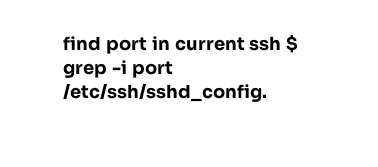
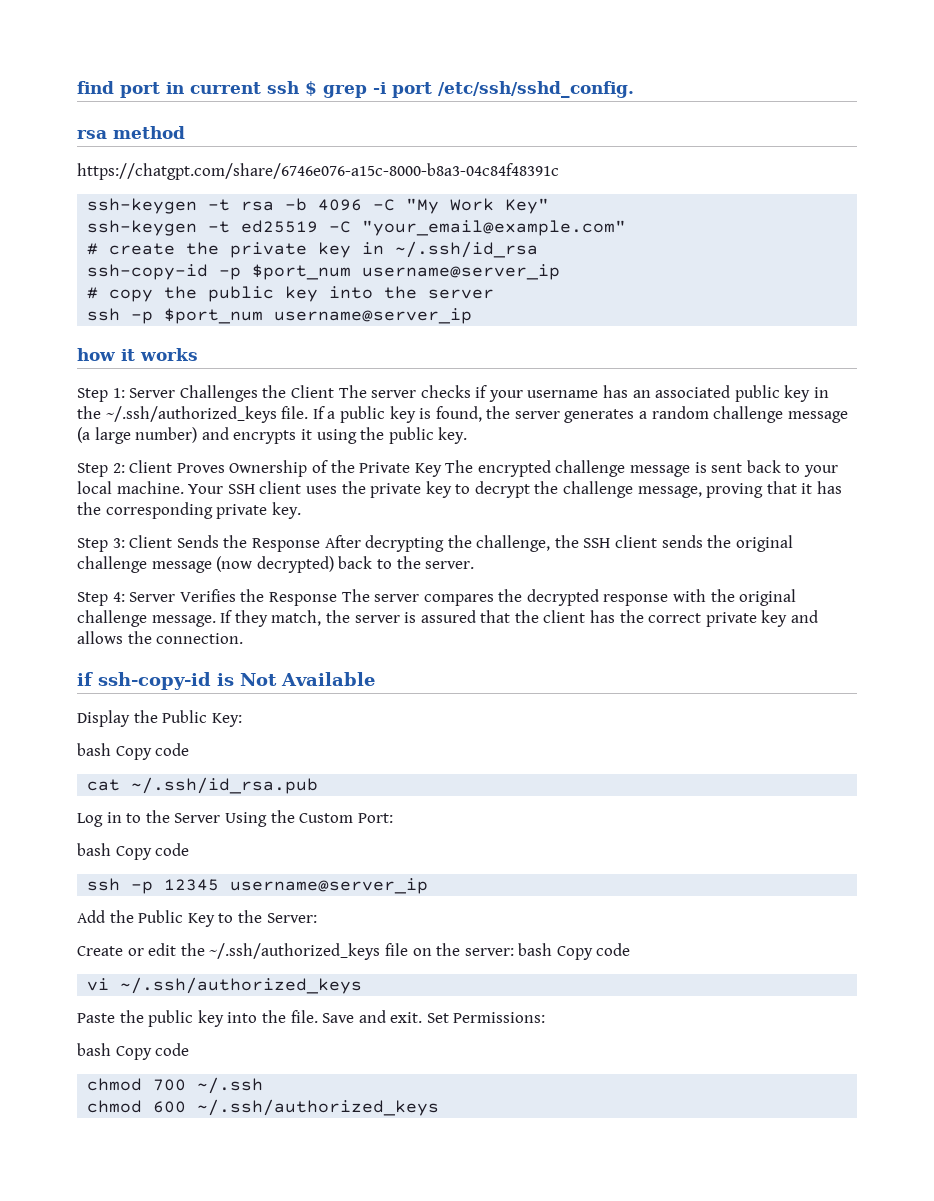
(267, 92) none -> [77,126,185,139] [77,163,559,180] [87,198,550,214] [87,220,627,236] [87,241,539,258] [87,264,561,280] [87,286,495,302] [87,308,473,324] [77,348,198,361] [77,385,830,402] [77,406,848,423] [77,427,468,444] [77,460,839,477] [77,481,843,498] [77,502,301,519] [77,535,793,552] [77,556,475,573] [77,589,797,606] [77,610,819,627] [77,631,244,644] [77,672,375,690] [77,710,242,727] [77,743,190,760] [87,777,319,794] [77,810,393,827] [77,843,190,860] [87,878,429,894] [77,910,317,927] [77,943,631,960] [87,977,363,994] [77,1010,546,1027] [77,1043,190,1060] [87,1077,264,1094] [87,1099,440,1116] // rsa method // https://chatgpt.com/share/6746e076-a15c-8000-b8a3-04c84f48391c // ssh-keygen -t rsa -b 4096 -C "My Work Key" // ssh-keygen -t ed25519 -C "your_email@example.com" // # create the private key in ~/.ssh/id_rsa // ssh-copy-id -p $port_num username@server_ip // # copy the public key into the server // ssh -p $port_num username@server_ip // how it works // Step 1: Server Challenges the Client The server checks if your username has an associated public key in the ~/.ssh/authorized_keys file. If a public key is found, the server generates a random challenge message (a large number) and encrypts it using the public key. // Step 2: Client Proves Ownership of the Private Key The encrypted challenge message is sent back to your local machine. Your SSH client uses the private key to decrypt the challenge message, proving that it has the corresponding private key. // Step 3: Client Sends the Response After decrypting the challenge, the SSH client sends the original challenge message (now decrypted) back to the server. // Step 4: Server Verifies the Response The server compares the decrypted response with the original challenge message. If they match, the server is assured that the client has the correct private key and allows the connection. // if ssh-copy-id is Not Available // Display the Public Key: // bash Copy code // cat ~/.ssh/id_rsa.pub // Log in to the Server Using the Custom Port: // bash Copy code // ssh -p 12345 username@server_ip // Add the Public Key to the Server: // Create or edit the ~/.ssh/authorized_keys file on the server: bash Copy code // vi ~/.ssh/authorized_keys // Paste the public key into the file. Save and exit. Set Permissions: // bash Copy code // chmod 700 ~/.ssh // chmod 600 ~/.ssh/authorized_keys

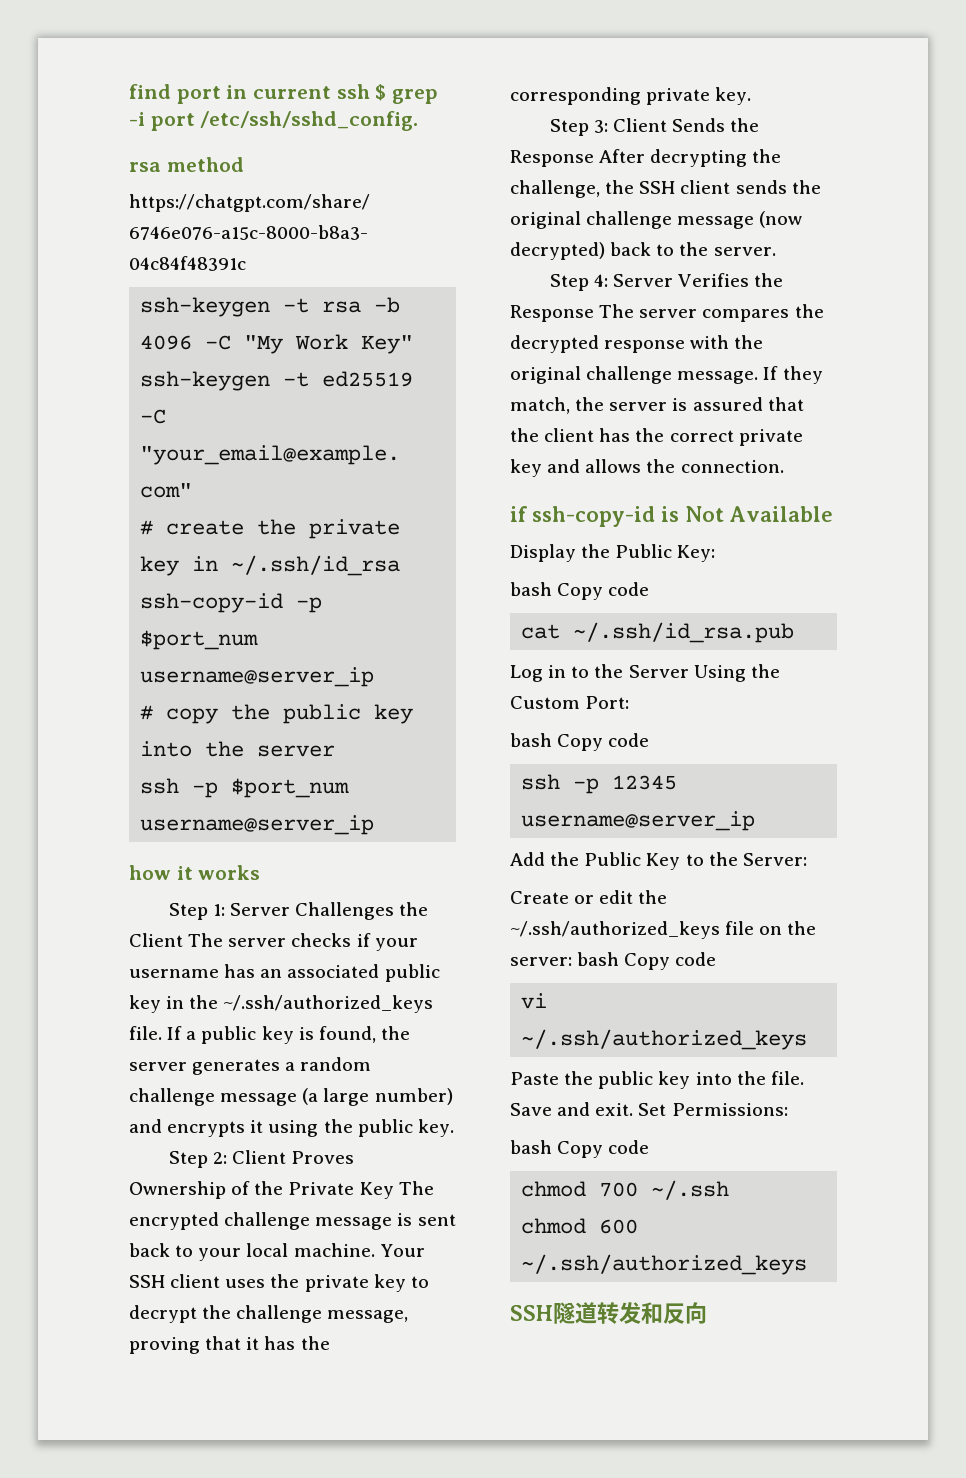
(440, 1107) none -> [510,1302,707,1324] // SSH隧道转发和反向

